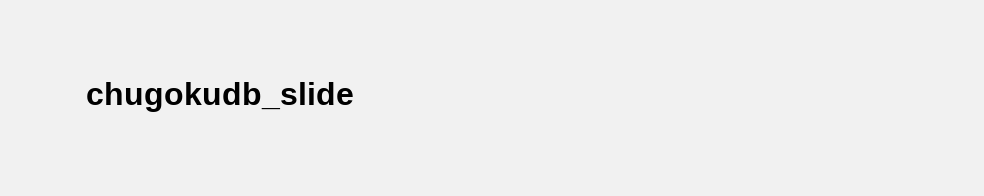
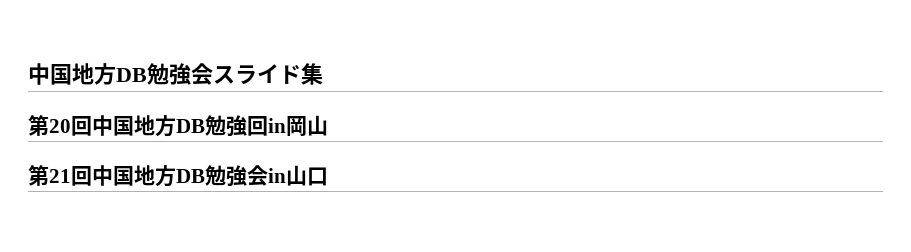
[86,82,354,112] chugokudb_slide -> [28,63,323,85] [28,115,328,137] [28,165,328,187] 中国地方DB勉強会スライド集 // 第20回中国地方DB勉強回in岡山 // 第21回中国地方DB勉強会in山口

